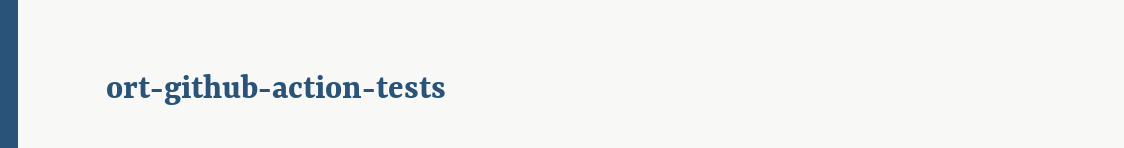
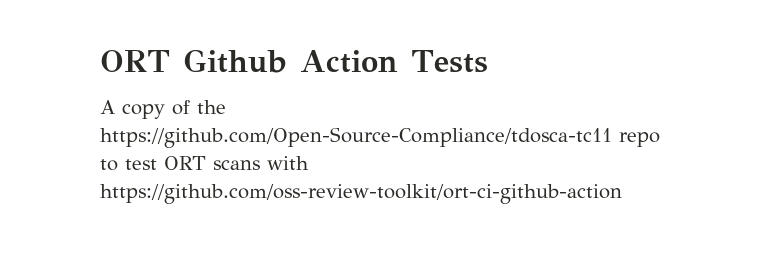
[106,74,446,105] ort-github-action-tests -> [100,49,488,73] [100,100,226,119] [100,127,660,148] [100,156,309,171] [100,184,622,204] ORT Github Action Tests // A copy of the https://github.com/Open-Source-Compliance/tdosca-tc11 repo to test ORT scans with https://github.com/oss-review-toolkit/ort-ci-github-action

